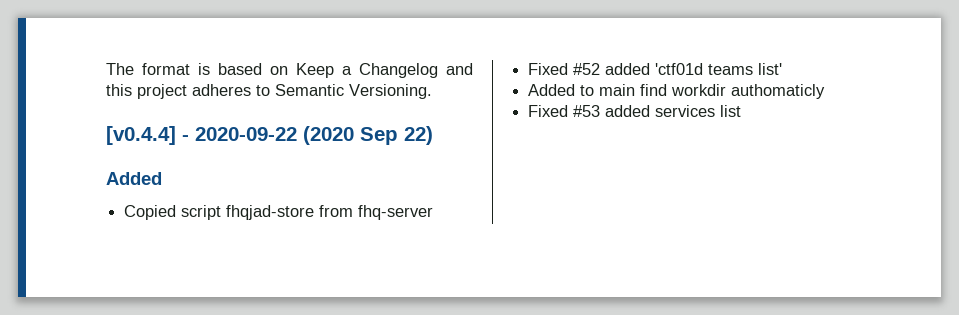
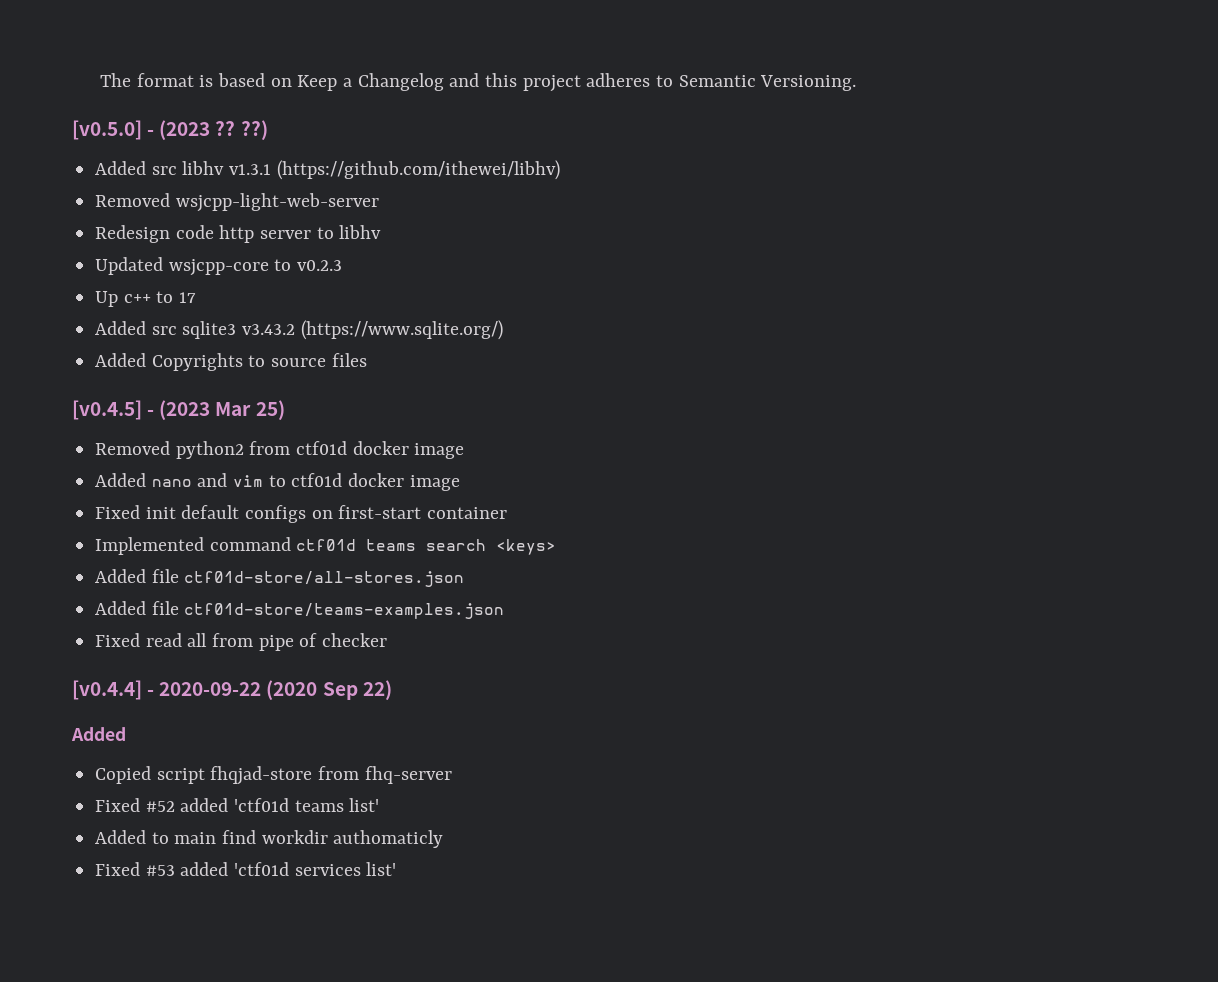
(432, 91) none -> [72,120,268,140] [95,160,560,180] [95,193,379,212] [95,225,382,243] [95,257,343,276] [95,291,197,307] [95,320,503,340] [95,353,367,371] [72,400,285,420] [95,441,465,459] [95,473,460,491] [95,505,508,523] [95,537,557,555] [95,569,465,587] [95,601,505,619] [95,633,388,651] // [v0.5.0] - (2023 ?? ??) // Added src libhv v1.3.1 (https://github.com/ithewei/libhv) // Removed wsjcpp-light-web-server // Redesign code http server to libhv // Updated wsjcpp-core to v0.2.3 // Up c++ to 17 // Added src sqlite3 v3.43.2 (https://www.sqlite.org/) // Added Copyrights to source files // [v0.4.5] - (2023 Mar 25) // Removed python2 from ctf01d docker image // Added nano and vim to ctf01d docker image // Fixed init default configs on first-start container // Implemented command ctf01d teams search <keys> // Added file ctf01d-store/all-stores.json // Added file ctf01d-store/teams-examples.json // Fixed read all from pipe of checker
[655,105,742,117] services list -> [234,862,397,876] 'ctf01d services list'

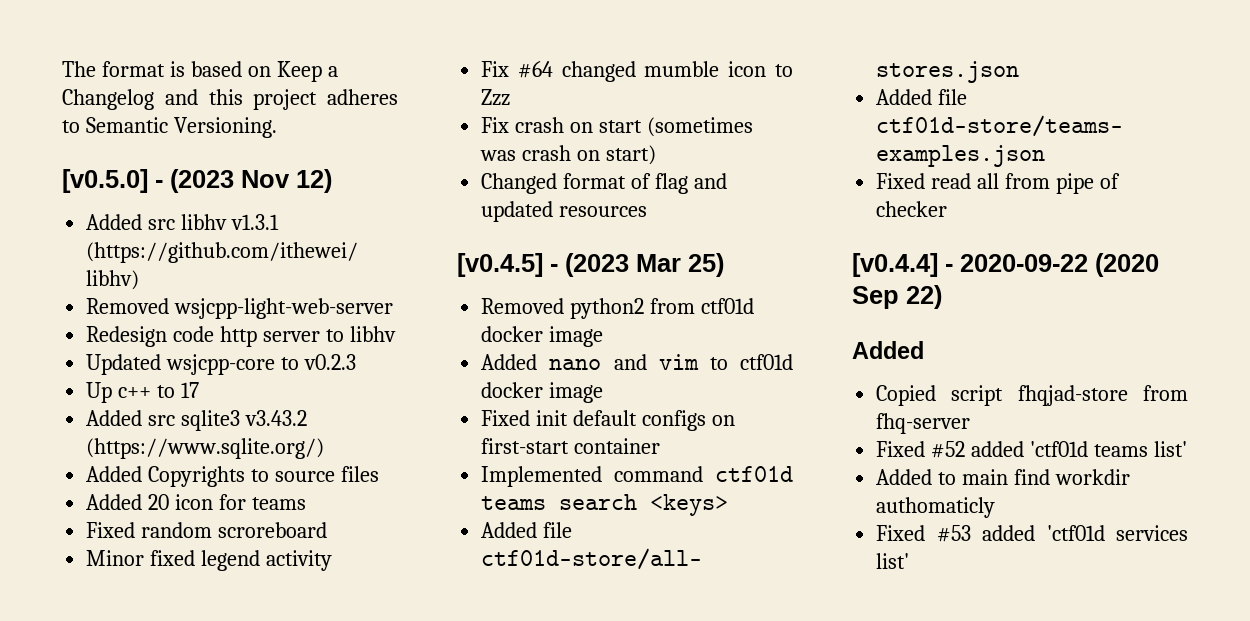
[215,120,268,140] ?? ??) -> [241,169,332,193] Nov 12)
(367, 360) none -> [86,494,306,510] [86,522,328,538] [86,550,333,571] [481,61,793,82] [481,89,511,106] [481,117,753,137] [480,145,657,165] [481,173,727,194] [481,201,648,222] // Added 20 icon for teams // Fixed random scroreboard // Minor fixed legend activity // Fix #64 changed mumble icon to Zzz // Fix crash on start (sometimes was crash on start) // Changed format of flag and updated resources

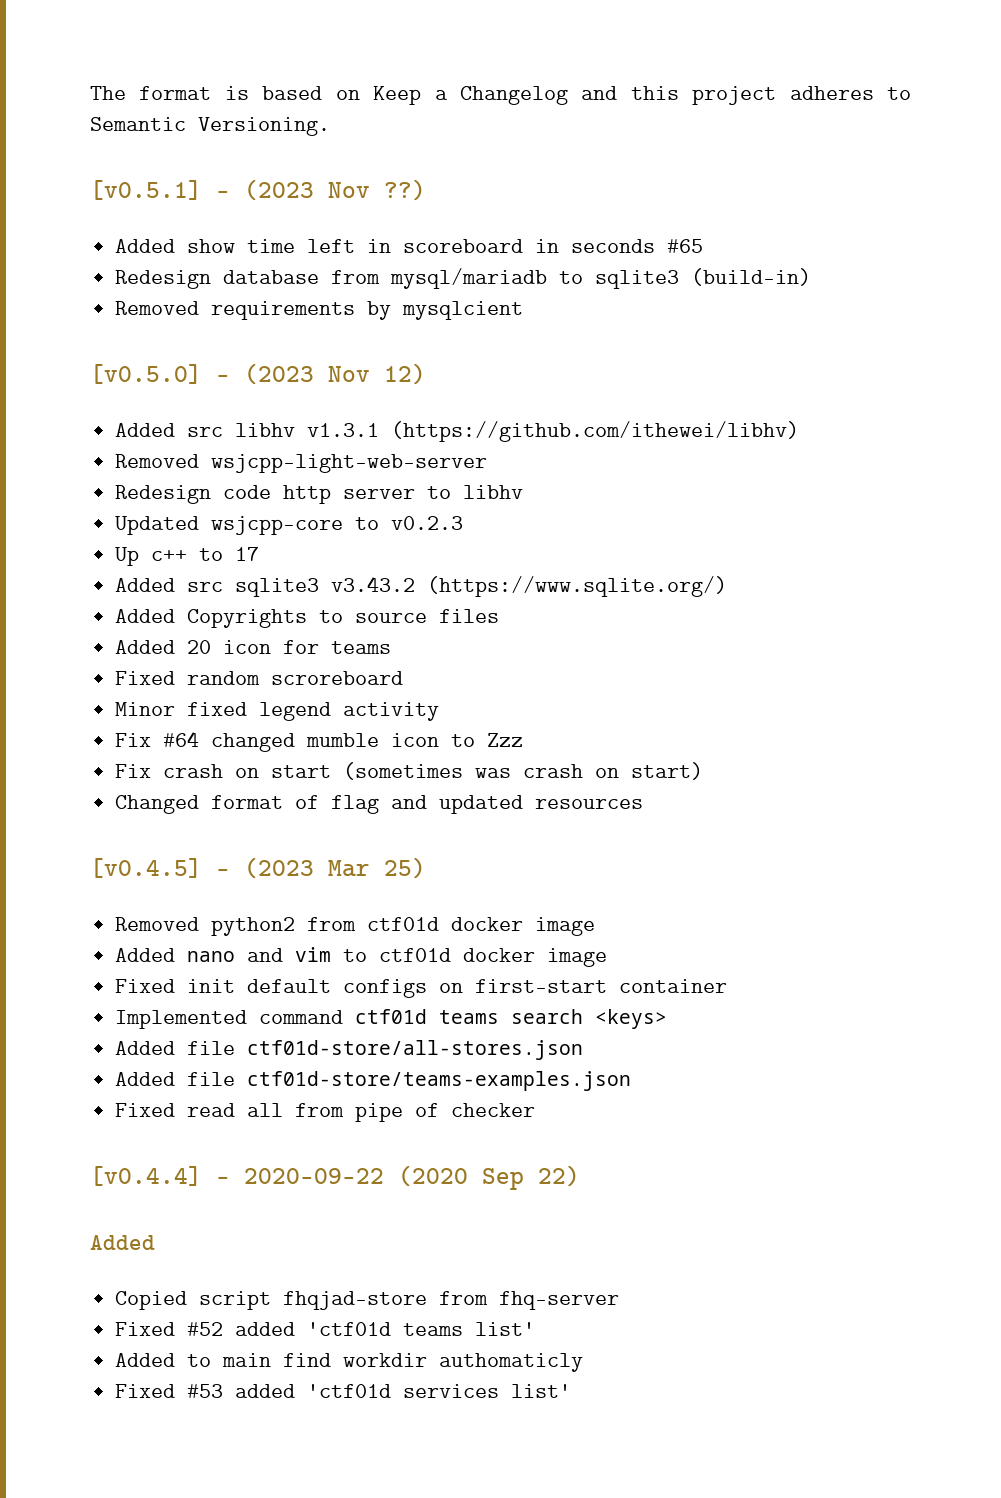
(277, 127) none -> [90,179,426,201] [115,239,704,253] [115,268,812,289] [115,301,524,320] // [v0.5.1] - (2023 Nov ??) // Added show time left in scoreboard in seconds #65 // Redesign database from mysql/mariadb to sqlite3 (build-in) // Removed requirements by mysqlcient

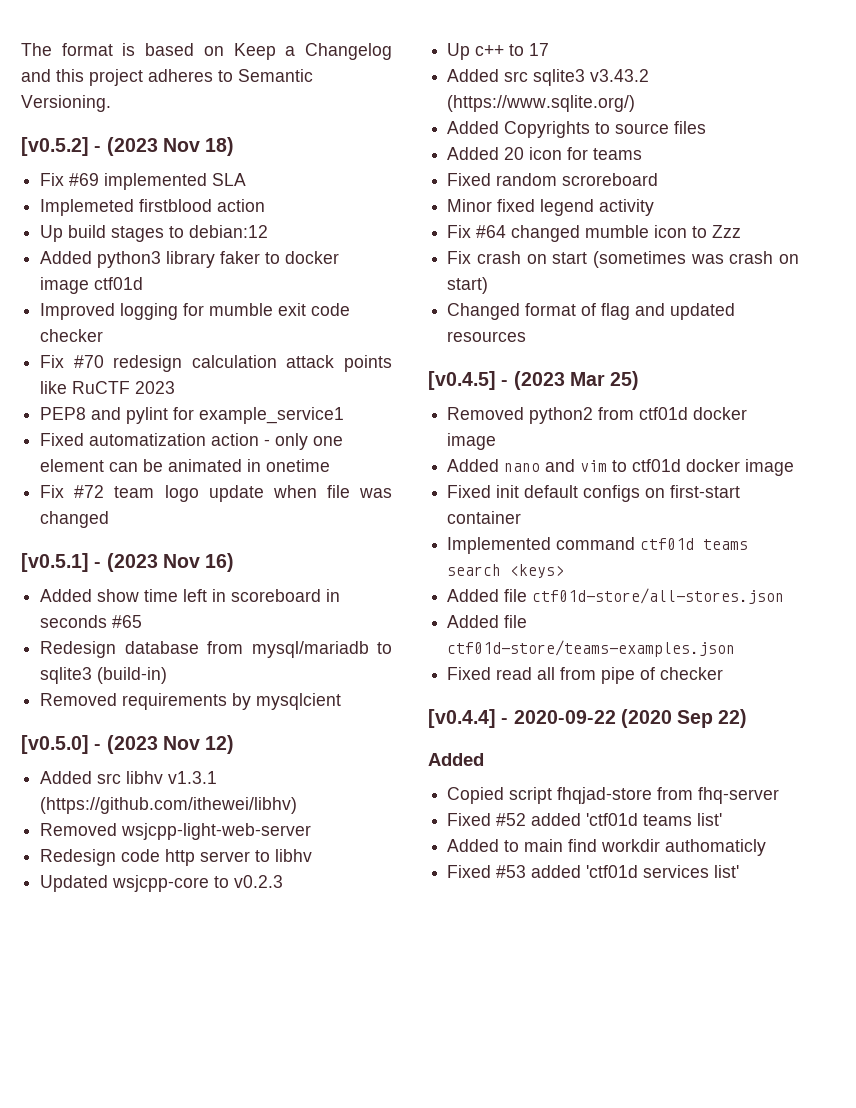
(330, 126) none -> [21,137,235,156] [40,173,247,190] [40,199,266,216] [40,225,269,242] [40,251,340,268] [40,277,144,294] [40,303,351,320] [40,329,104,342] [40,355,392,372] [40,381,176,394] [40,407,345,424] [40,433,344,450] [40,459,331,472] [40,485,392,502] [40,511,110,528] // [v0.5.2] - (2023 Nov 18) // Fix #69 implemented SLA // Implemeted firstblood action // Up build stages to debian:12 // Added python3 library faker to docker image ctf01d // Improved logging for mumble exit code checker // Fix #70 redesign calculation attack points like RuCTF 2023 // PEP8 and pylint for example_service1 // Fixed automatization action - only one element can be animated in onetime // Fix #72 team logo update when file was changed
[384,179,426,201] ??) -> [205,553,235,572] 16)

